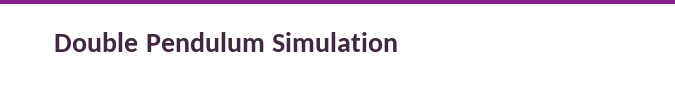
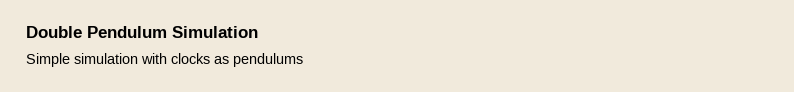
(399, 42) none -> [26,53,303,67] // Simple simulation with clocks as pendulums

